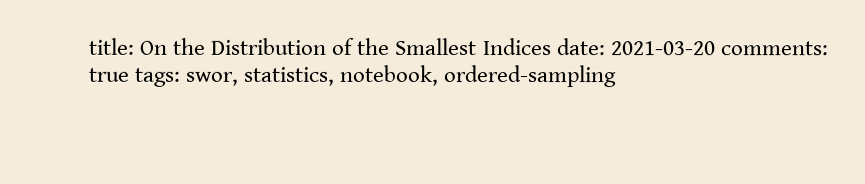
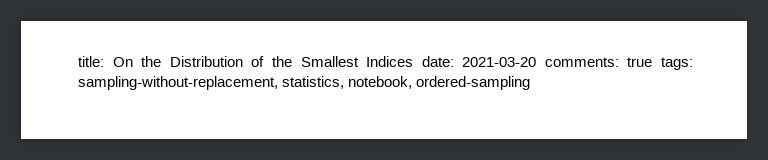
[186,71,240,86] swor, -> [78,76,278,90] sampling-without-replacement,

